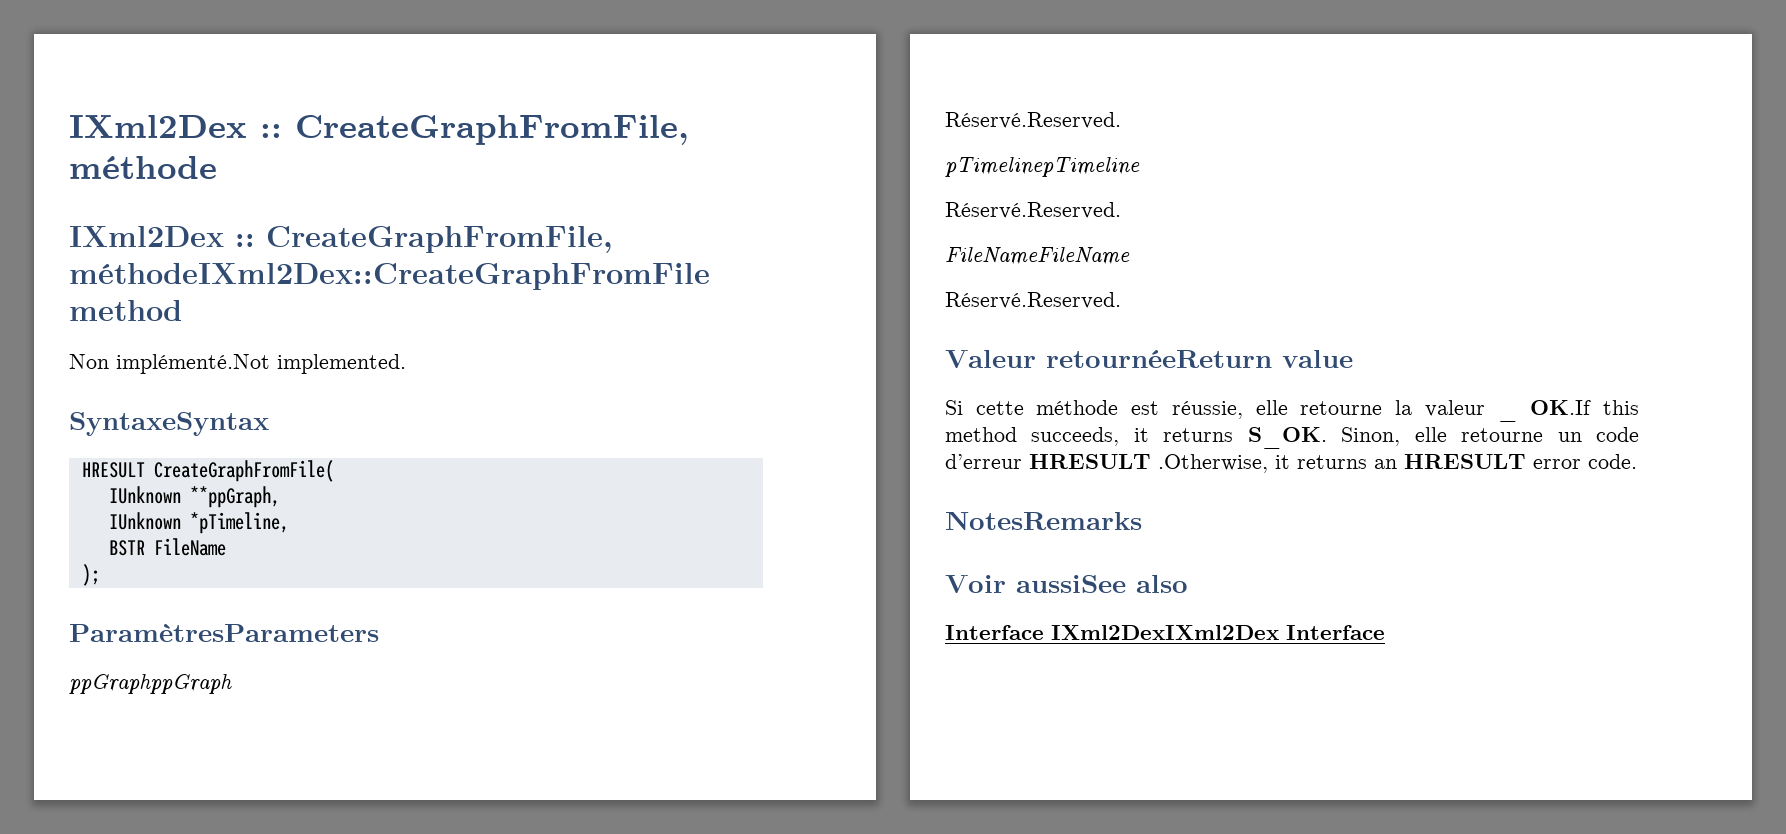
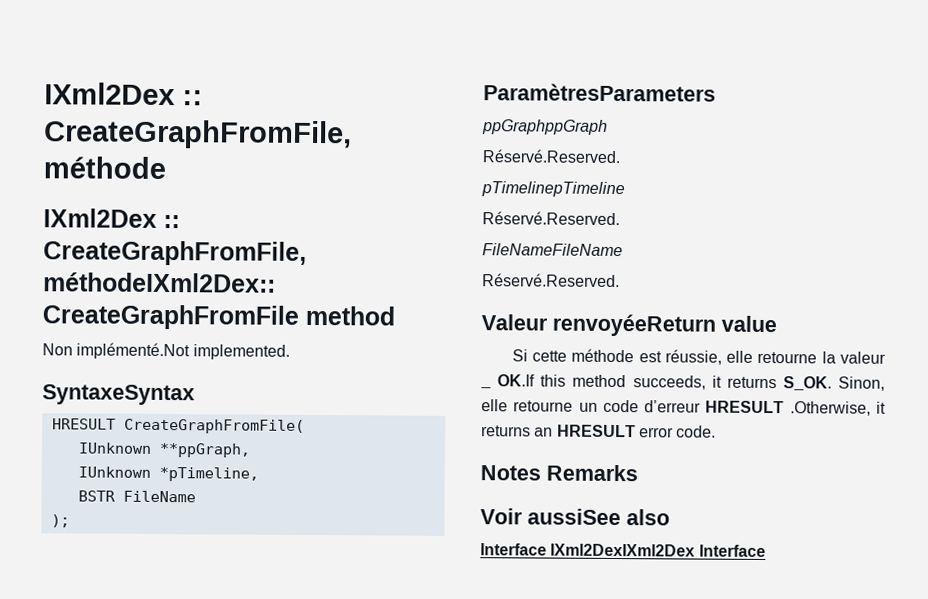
[1046,350,1272,368] retournéeReturn -> [552,313,716,337] renvoyéeReturn
[945,511,1142,530] NotesRemarks -> [480,464,638,482] Notes Remarks

